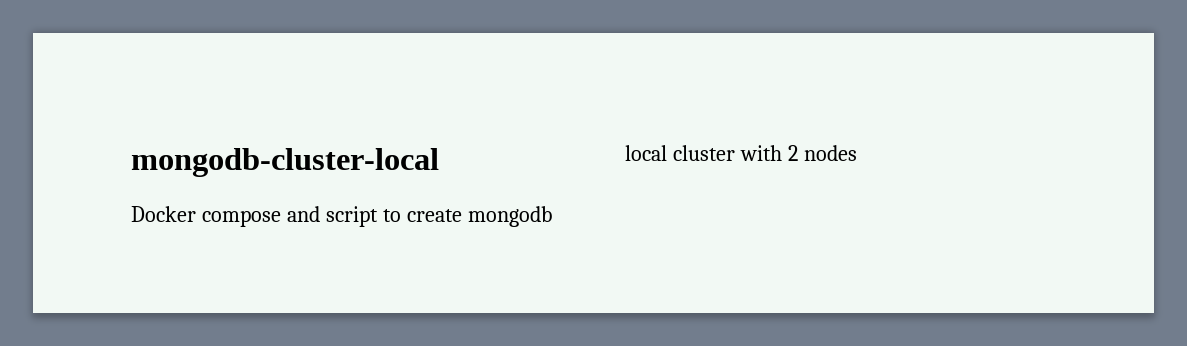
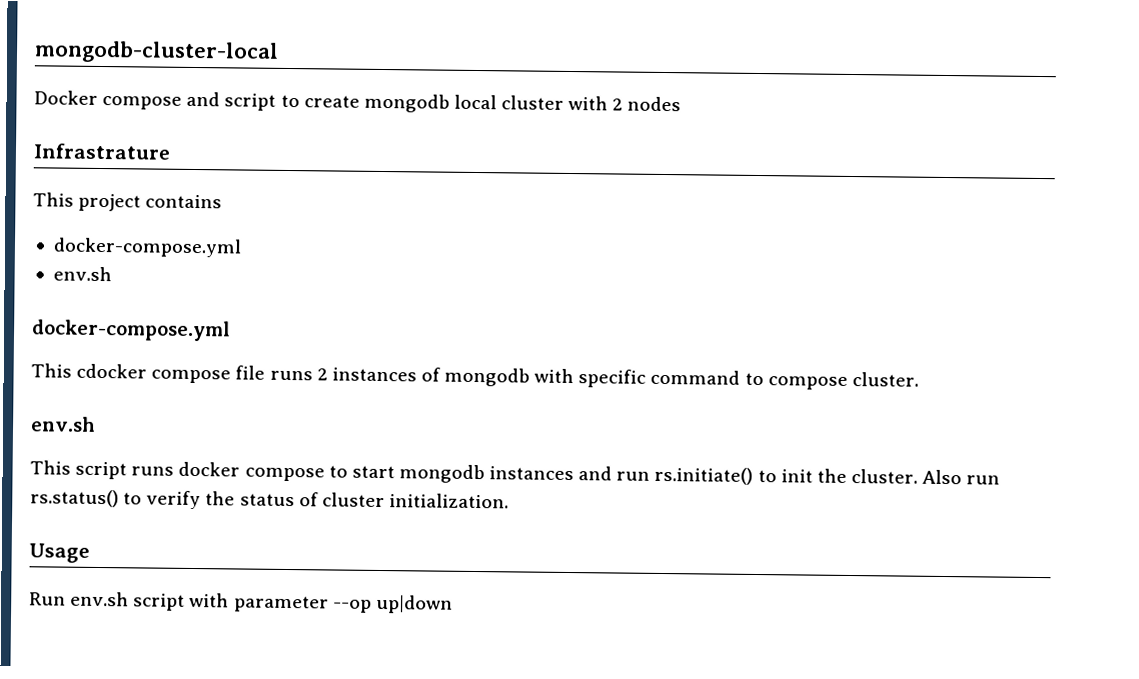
(857, 153) none -> [33,143,171,160] [33,192,223,212] [52,237,242,258] [52,266,112,282] [31,319,231,342] [31,363,919,390] [30,416,96,432] [30,460,1001,485] [30,489,509,510] [29,543,90,563] [29,591,453,614] // Infrastrature // This project contains // docker-compose.yml // env.sh // docker-compose.yml // This cdocker compose file runs 2 instances of mongodb with specific command to compose cluster. // env.sh // This script runs docker compose to start mongodb instances and run rs.initiate() to init the cluster. Also run rs.status() to verify the status of cluster initialization. // Usage // Run env.sh script with parameter --op up|down

